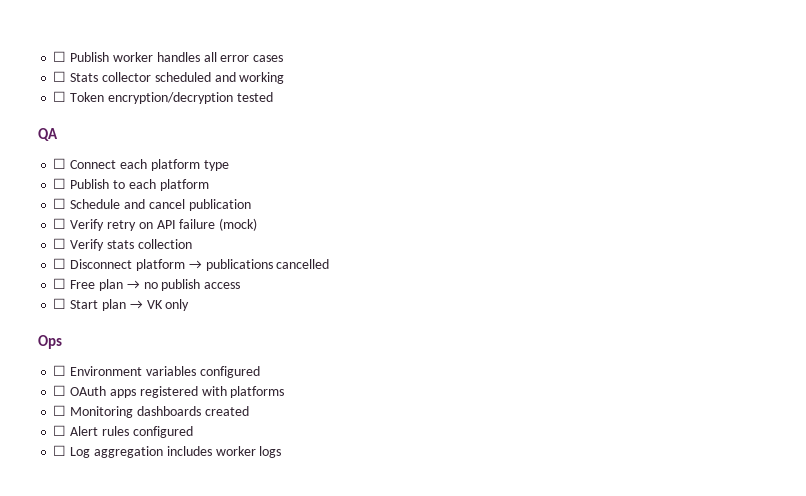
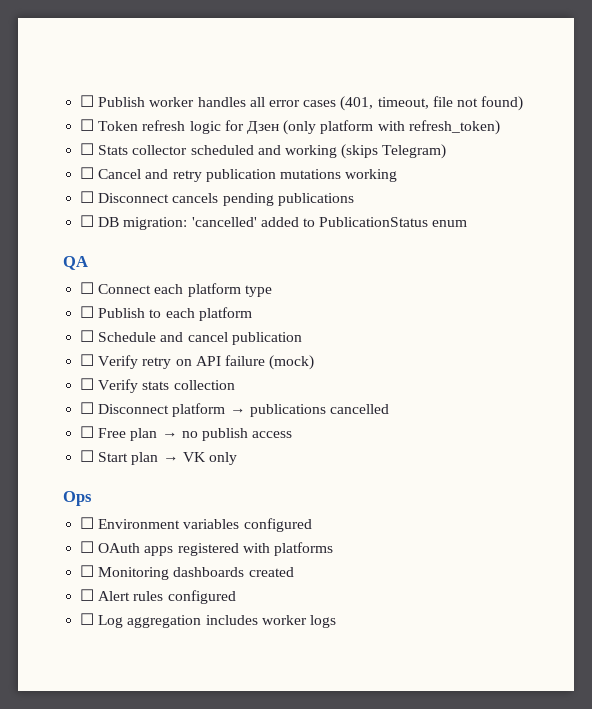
(284, 58) none -> [340,96,524,111] [80,119,500,135] (401, timeout, file not found) // ☐ Token refresh logic for Дзен (only platform with refresh_token)
[53,91,273,104] // ☐ Token encryption/decryption tested -> [341,144,447,159] [80,167,398,182] [80,191,354,206] [80,215,468,230] (skips Telegram) // ☐ Cancel and retry publication mutations working // ☐ Disconnect cancels pending publications // ☐ DB migration: 'cancelled' added to PublicationStatus enum

